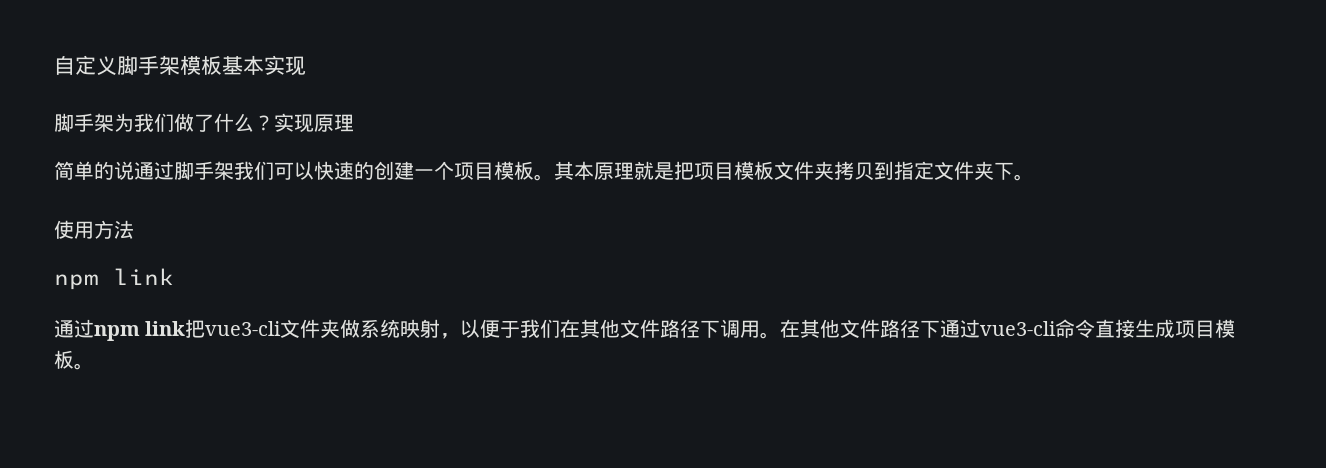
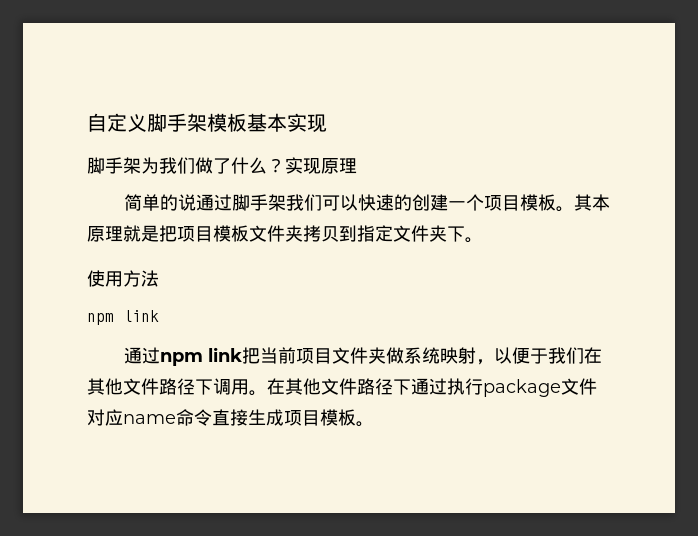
[205,321,282,336] vue3-cli -> [260,347,333,364] 当前项目
[980,321,1057,336] vue3-cli -> [447,378,597,397] [87,409,176,426] 执行package文件对应name

